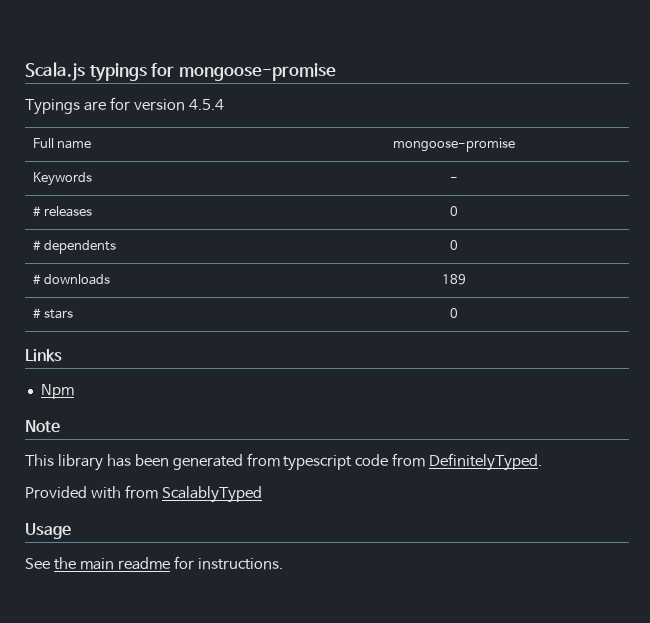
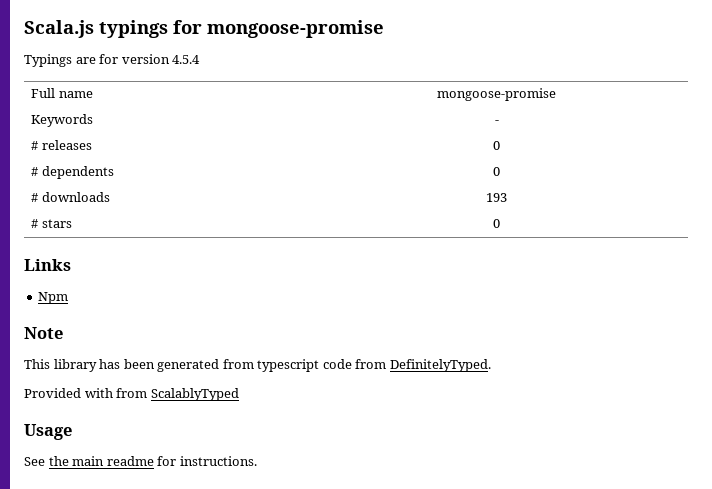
[442,274,466,285] 189 -> [486,193,507,202] 193

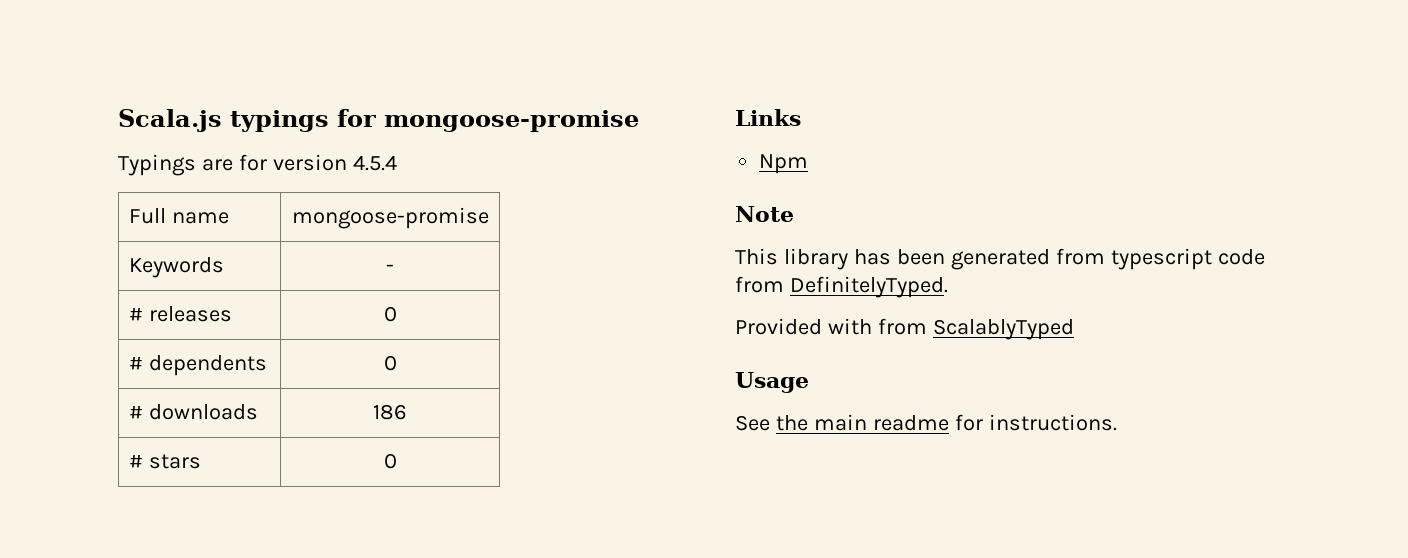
[486,193,507,202] 193 -> [373,404,407,420] 186

